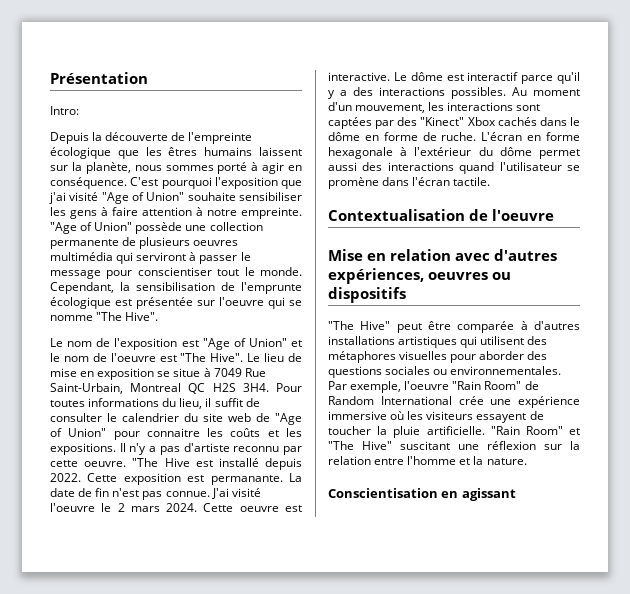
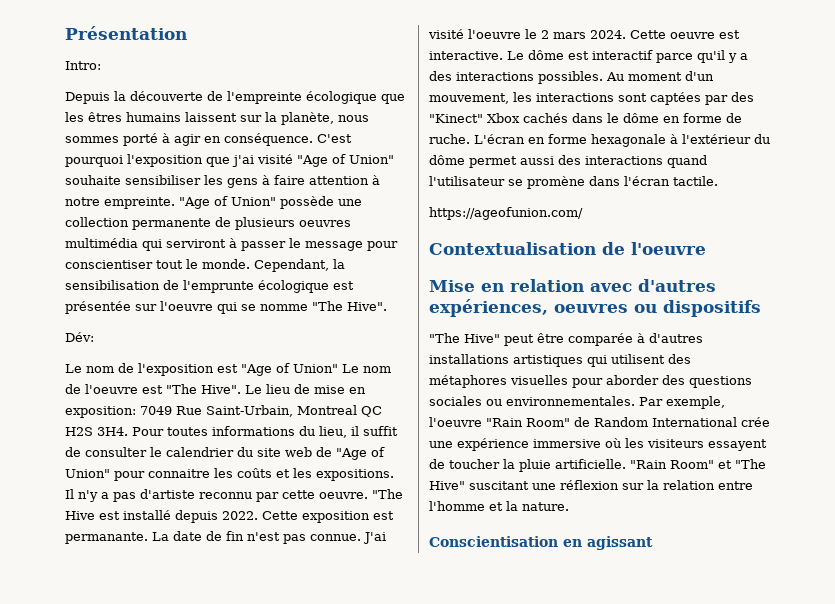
(159, 316) none -> [65,332,94,342] // Dév:
[291,340,302,347] [50,353,60,362] et le -> [342,364,359,373] Le
[97,368,211,380] exposition se situe à -> [65,406,136,418] exposition:
(491, 181) none -> [429,207,583,220] // https://ageofunion.com/

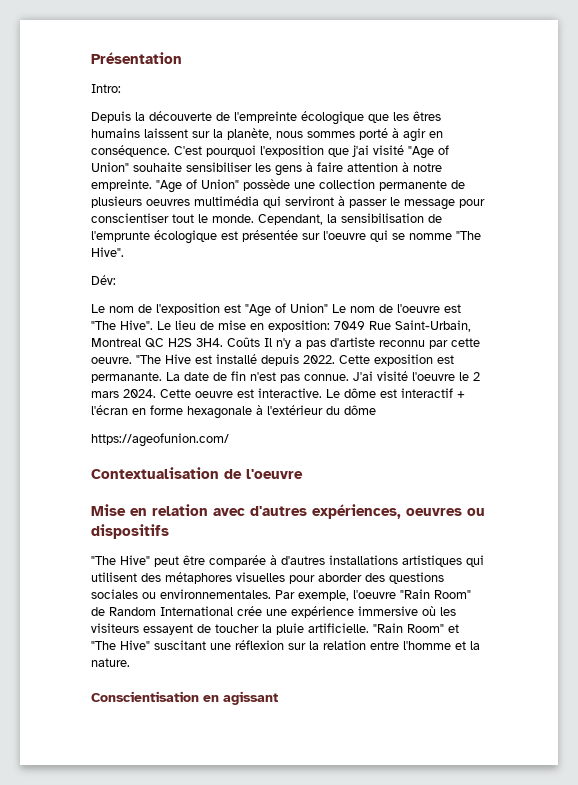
[132,426,398,438] [65,447,385,460] [65,468,394,481] Pour toutes informations du lieu, il suffit de consulter le calendrier du site web de "Age of Union" pour connaitre les coûts et les expositions. -> [227,337,260,347] Coûts
[656,50,748,63] [429,71,714,84] [429,92,754,105] [429,113,742,123] [429,134,525,144] parce qu'il y a des interactions possibles. Au moment d'un mouvement, les interactions sont captées par des "Kinect" Xbox cachés dans le dôme en forme de ruche. L'écran -> [457,391,465,398] [91,405,128,415] + l'écran
[469,155,707,168] [429,176,718,189] permet aussi des interactions quand l'utilisateur se promène dans l'écran tactile. -> (376, 410) none

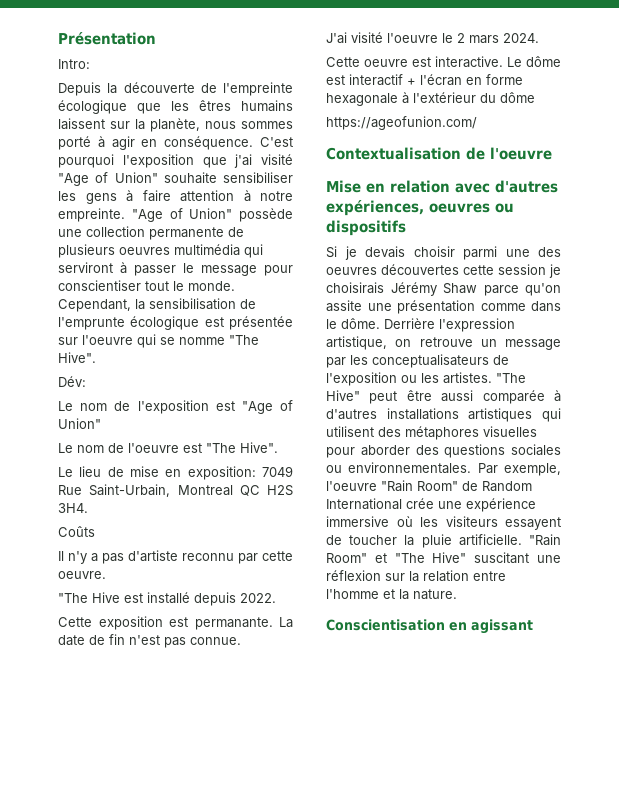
(328, 308) none -> (101, 423) //
(153, 325) none -> (278, 447) //
(223, 342) none -> (88, 508) //
(260, 342) none -> (95, 531) //
(132, 360) none -> (106, 575) //
(335, 359) none -> (276, 598) //
(349, 377) none -> (241, 641) //
(156, 393) none -> (539, 38) //
(169, 531) none -> [326,246,561,260] [326,264,561,278] [326,282,561,296] [326,300,561,314] [326,318,515,332] [326,336,561,350] [326,354,509,368] [326,372,492,386] Si je devais choisir parmi une des oeuvres découvertes cette session je choisirais Jérémy Shaw parce qu'on assite une présentation comme dans le dôme. Derrière l'expression artistique, on retrouve un message par les conceptualisateurs de l'exposition ou les artistes.
(205, 560) none -> [441,390,474,402] aussi

